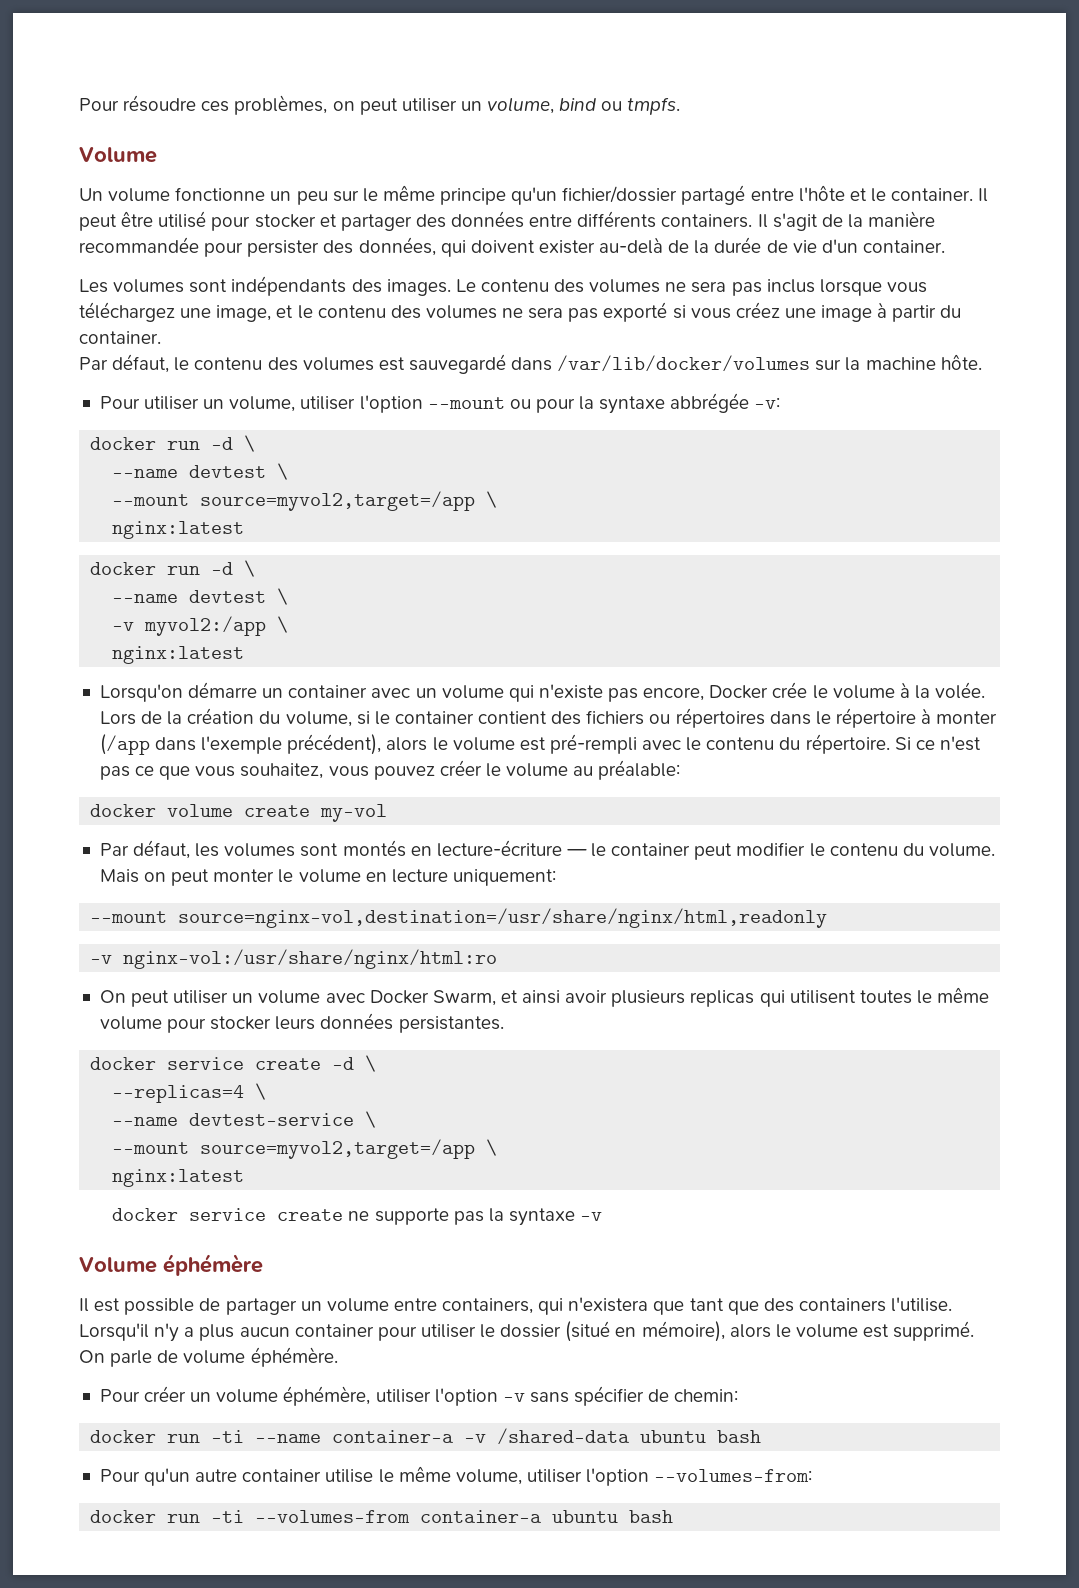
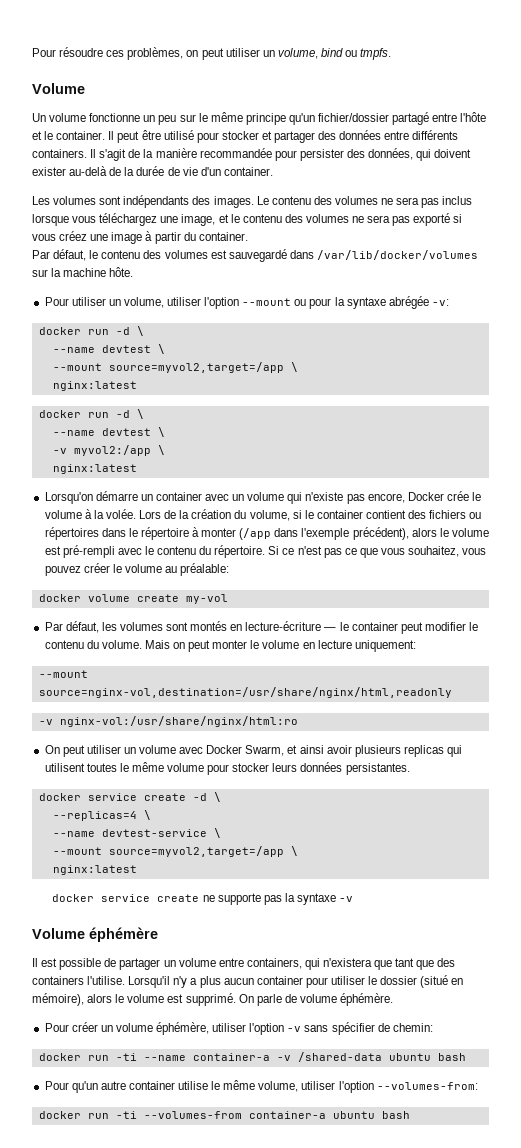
[670,393,750,413] abbrégée -> [388,296,429,309] abrégée

